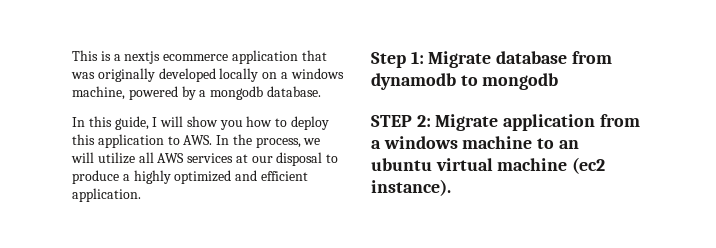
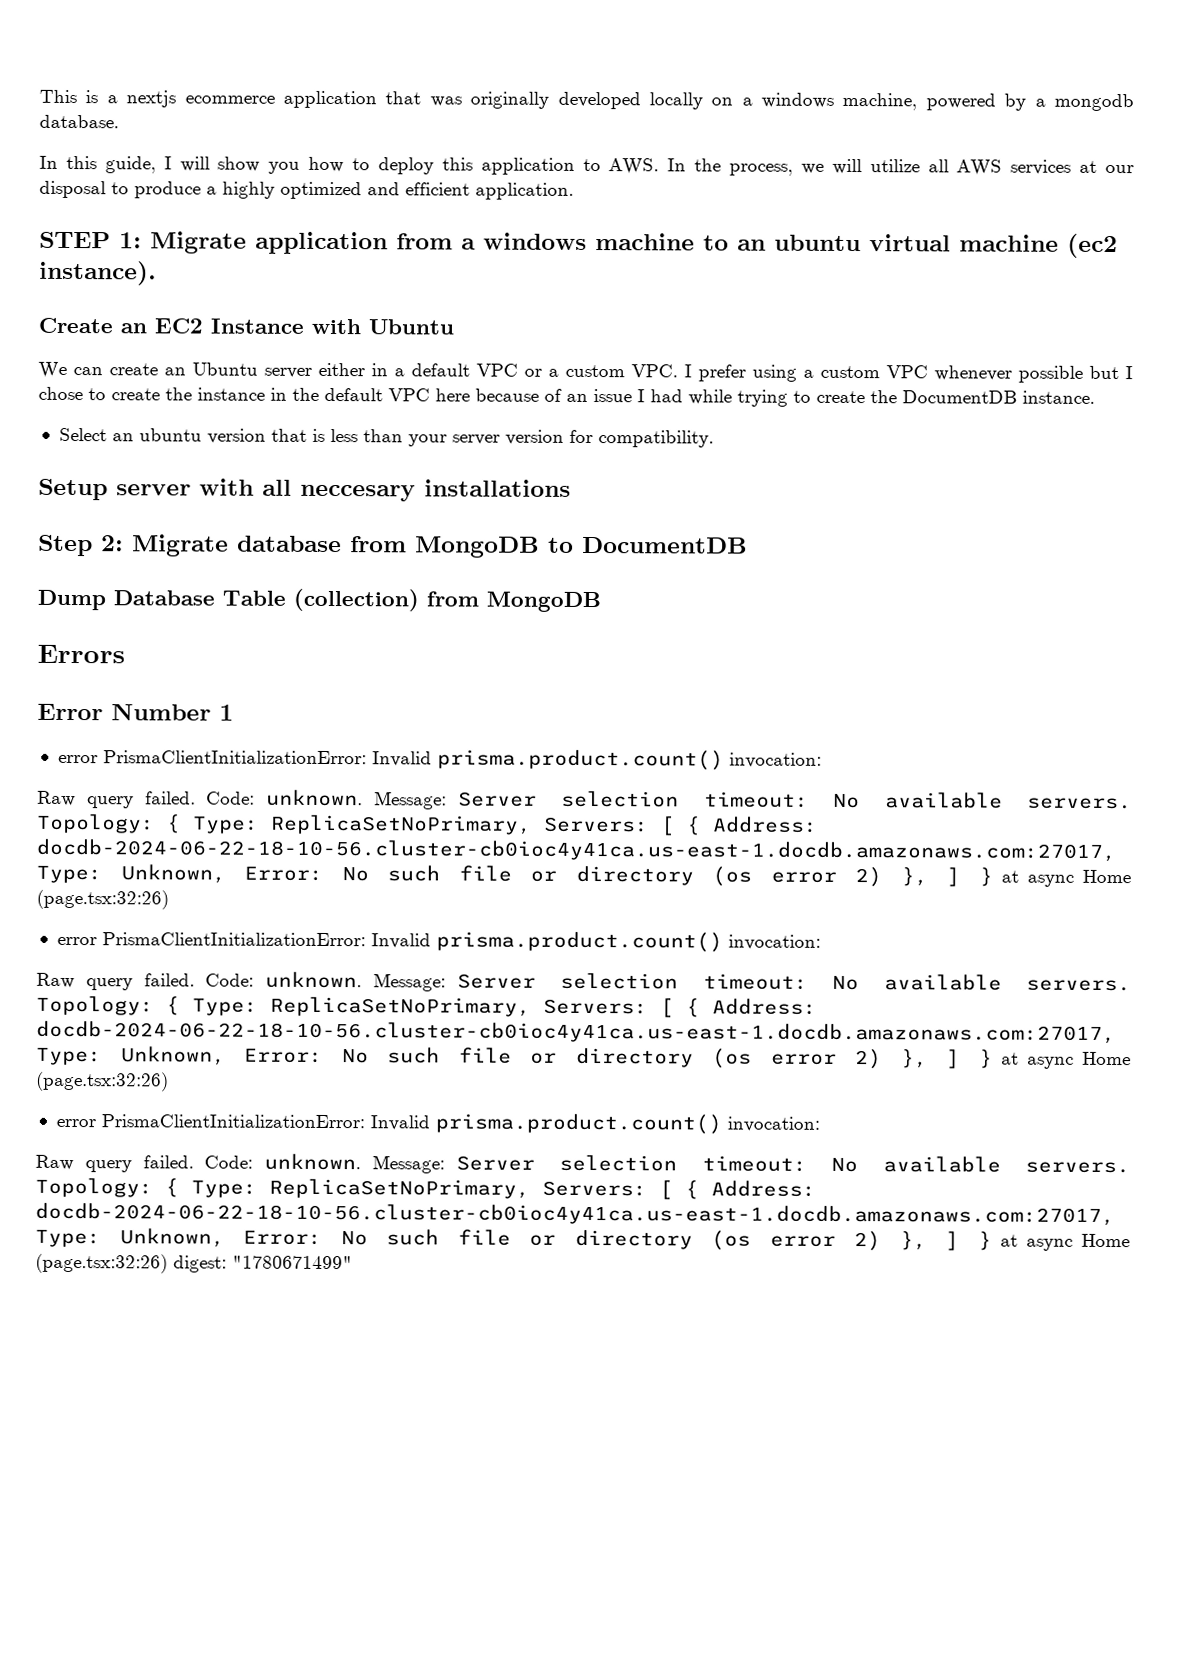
[371,52,406,68] Step -> [39,231,111,249] STEP
[496,51,612,64] [371,73,559,90] [371,114,499,131] database from dynamodb to mongodb // STEP 2: Migrate -> (247, 242) none
(451, 187) none -> [38,317,454,335] [38,361,1133,383] [38,386,1095,407] [58,427,714,448] [38,478,571,502] [38,534,748,558] [37,588,601,613] [37,644,125,664] [37,703,234,721] [57,749,822,771] [37,789,1132,810] [36,813,818,836] [36,838,1116,863] [36,864,1131,888] [36,889,169,910] [56,931,821,953] [36,971,1131,992] [36,995,817,1018] [36,1020,1116,1045] [36,1046,1131,1070] [35,1071,169,1092] [55,1113,820,1135] [35,1153,1130,1174] [35,1177,816,1200] [35,1202,1115,1227] [35,1228,1130,1252] [35,1253,353,1274] // Create an EC2 Instance with Ubuntu // We can create an Ubuntu server either in a default VPC or a custom VPC. I prefer using a custom VPC whenever possible but I chose to create the instance in the default VPC here because of an issue I had while trying to create the DocumentDB instance. // Select an ubuntu version that is less than your server version for compatibility. // Setup server with all neccesary installations // Step 2: Migrate database from MongoDB to DocumentDB // Dump Database Table (collection) from MongoDB // Errors // Error Number 1 // error PrismaClientInitializationError: Invalid prisma.product.count() invocation: // Raw query failed. Code: unknown. Message: Server selection timeout: No available servers. Topology: { Type: ReplicaSetNoPrimary, Servers: [ { Address: docdb-2024-06-22-18-10-56.cluster-cb0ioc4y41ca.us-east-1.docdb.amazonaws.com:27017, Type: Unknown, Error: No such file or directory (os error 2) }, ] } at async Home (page.tsx:32:26) // error PrismaClientInitializationError: Invalid prisma.product.count() invocation: // Raw query failed. Code: unknown. Message: Server selection timeout: No available servers. Topology: { Type: ReplicaSetNoPrimary, Servers: [ { Address: docdb-2024-06-22-18-10-56.cluster-cb0ioc4y41ca.us-east-1.docdb.amazonaws.com:27017, Type: Unknown, Error: No such file or directory (os error 2) }, ] } at async Home (page.tsx:32:26) // error PrismaClientInitializationError: Invalid prisma.product.count() invocation: // Raw query failed. Code: unknown. Message: Server selection timeout: No available servers. Topology: { Type: ReplicaSetNoPrimary, Servers: [ { Address: docdb-2024-06-22-18-10-56.cluster-cb0ioc4y41ca.us-east-1.docdb.amazonaws.com:27017, Type: Unknown, Error: No such file or directory (os error 2) }, ] } at async Home (page.tsx:32:26) digest: "1780671499"

